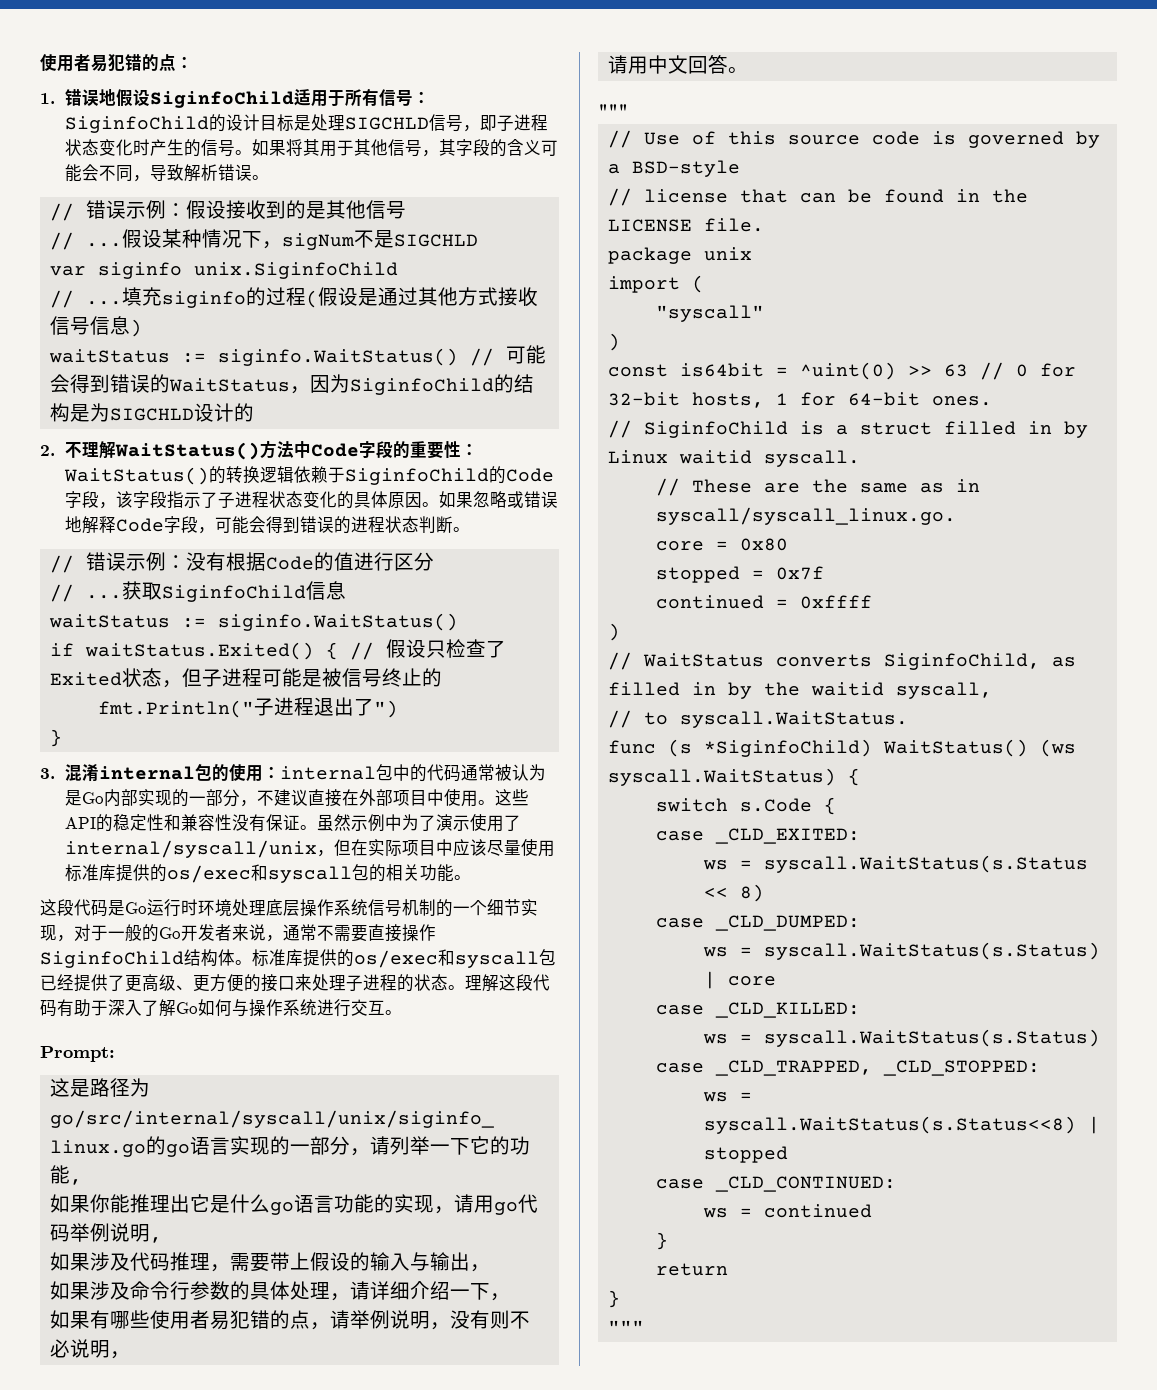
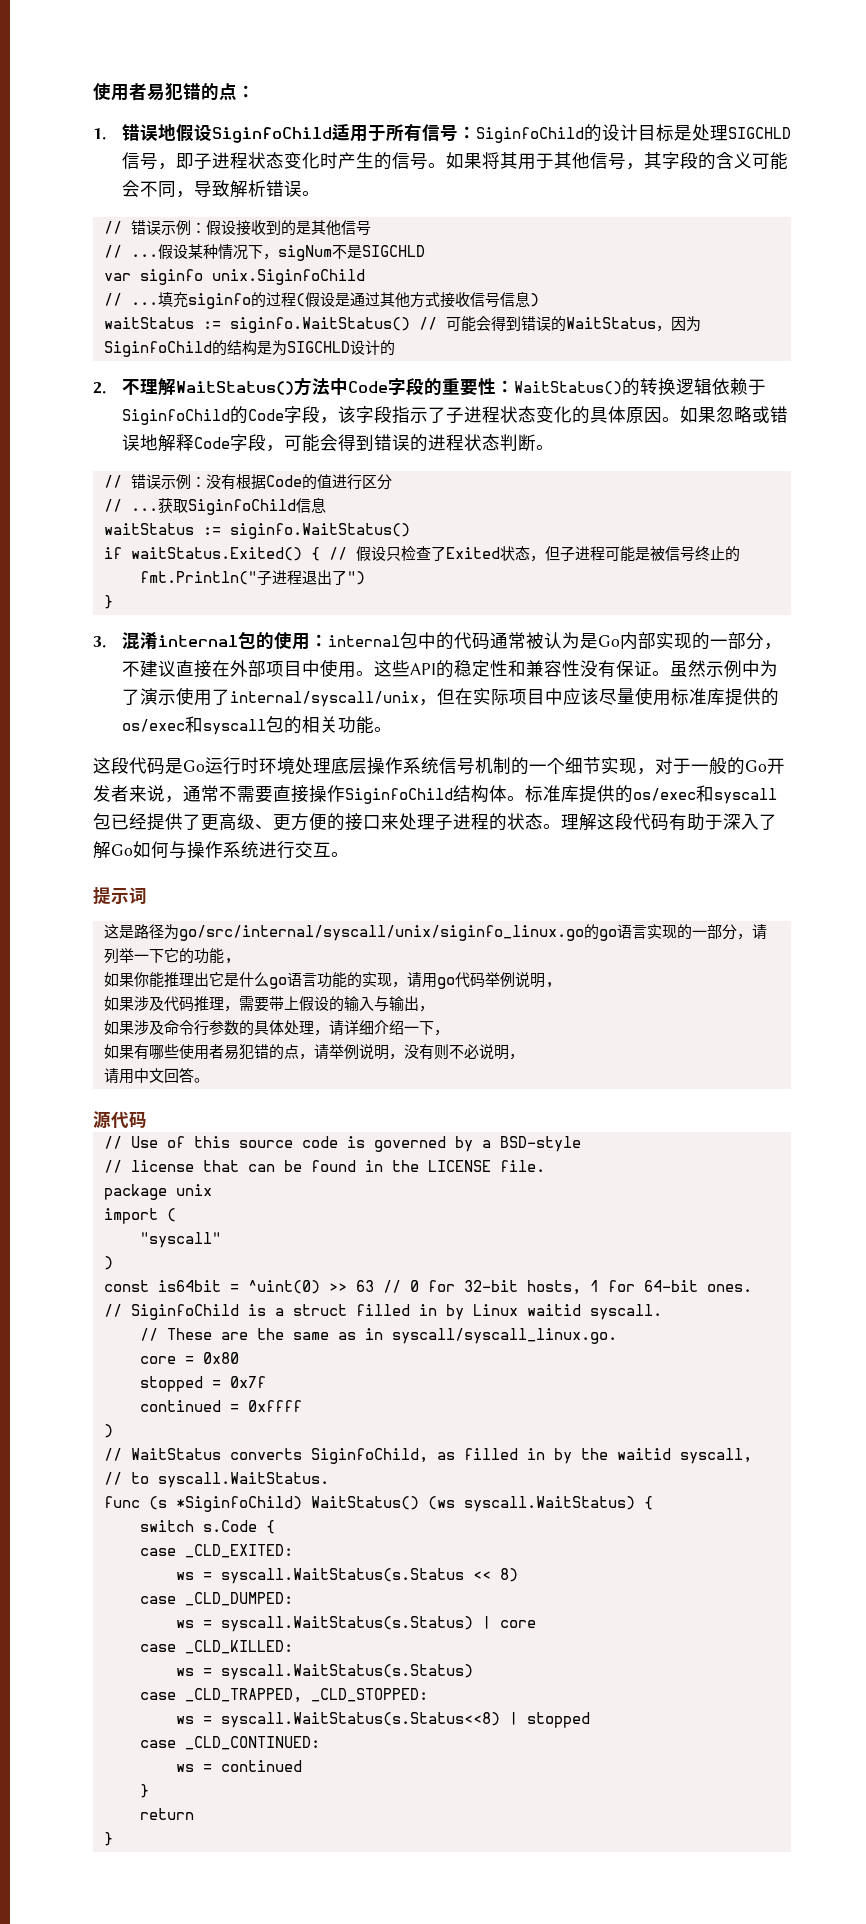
[40,1046,115,1062] Prompt: -> [93,887,147,904] 提示词
[598,104,628,117] """ -> [93,1111,147,1129] 源代码
[607,1320,644,1333] // """ -> (113, 1839) none

